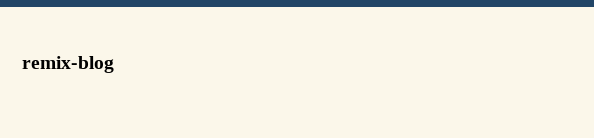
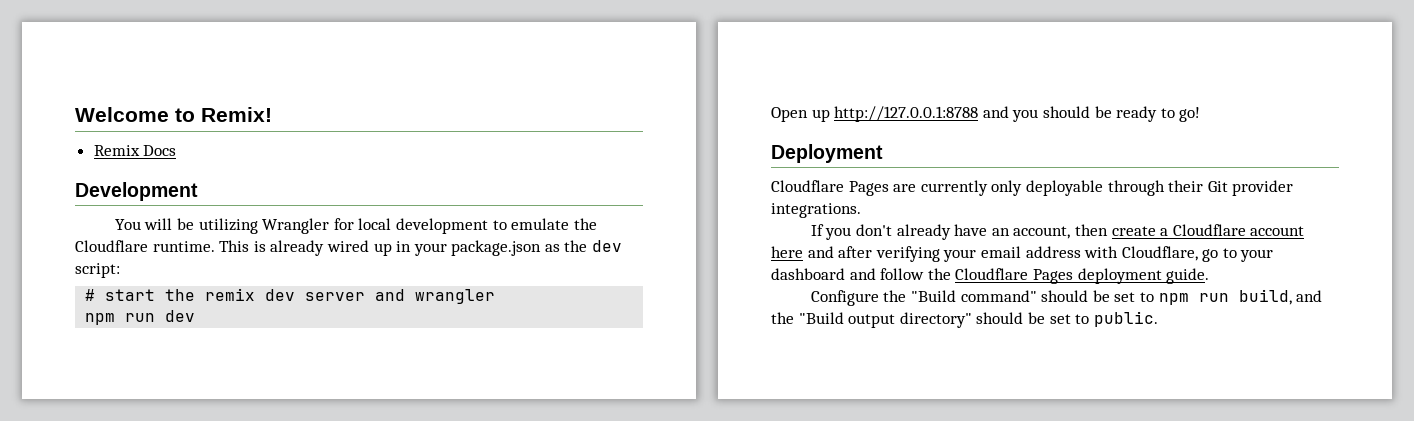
[22,56,114,73] remix-blog -> [75,107,272,122] [93,145,177,156] [75,182,198,201] [114,218,597,234] [75,240,623,256] [75,263,120,278] [85,288,496,304] [85,310,196,325] [771,106,1201,122] [771,144,883,163] [771,180,1294,196] [771,203,861,218] [810,224,1305,240] [771,246,1274,262] [771,268,1210,284] [810,289,1323,306] [771,311,1158,328] Welcome to Remix! // Remix Docs // Development // You will be utilizing Wrangler for local development to emulate the Cloudflare runtime. This is already wired up in your package.json as the dev script: // # start the remix dev server and wrangler // npm run dev // Open up http://127.0.0.1:8788 and you should be ready to go! // Deployment // Cloudflare Pages are currently only deployable through their Git provider integrations. // If you don't already have an account, then create a Cloudflare account here and after verifying your email address with Cloudflare, go to your dashboard and follow the Cloudflare Pages deployment guide. // Configure the "Build command" should be set to npm run build, and the "Build output directory" should be set to public.

